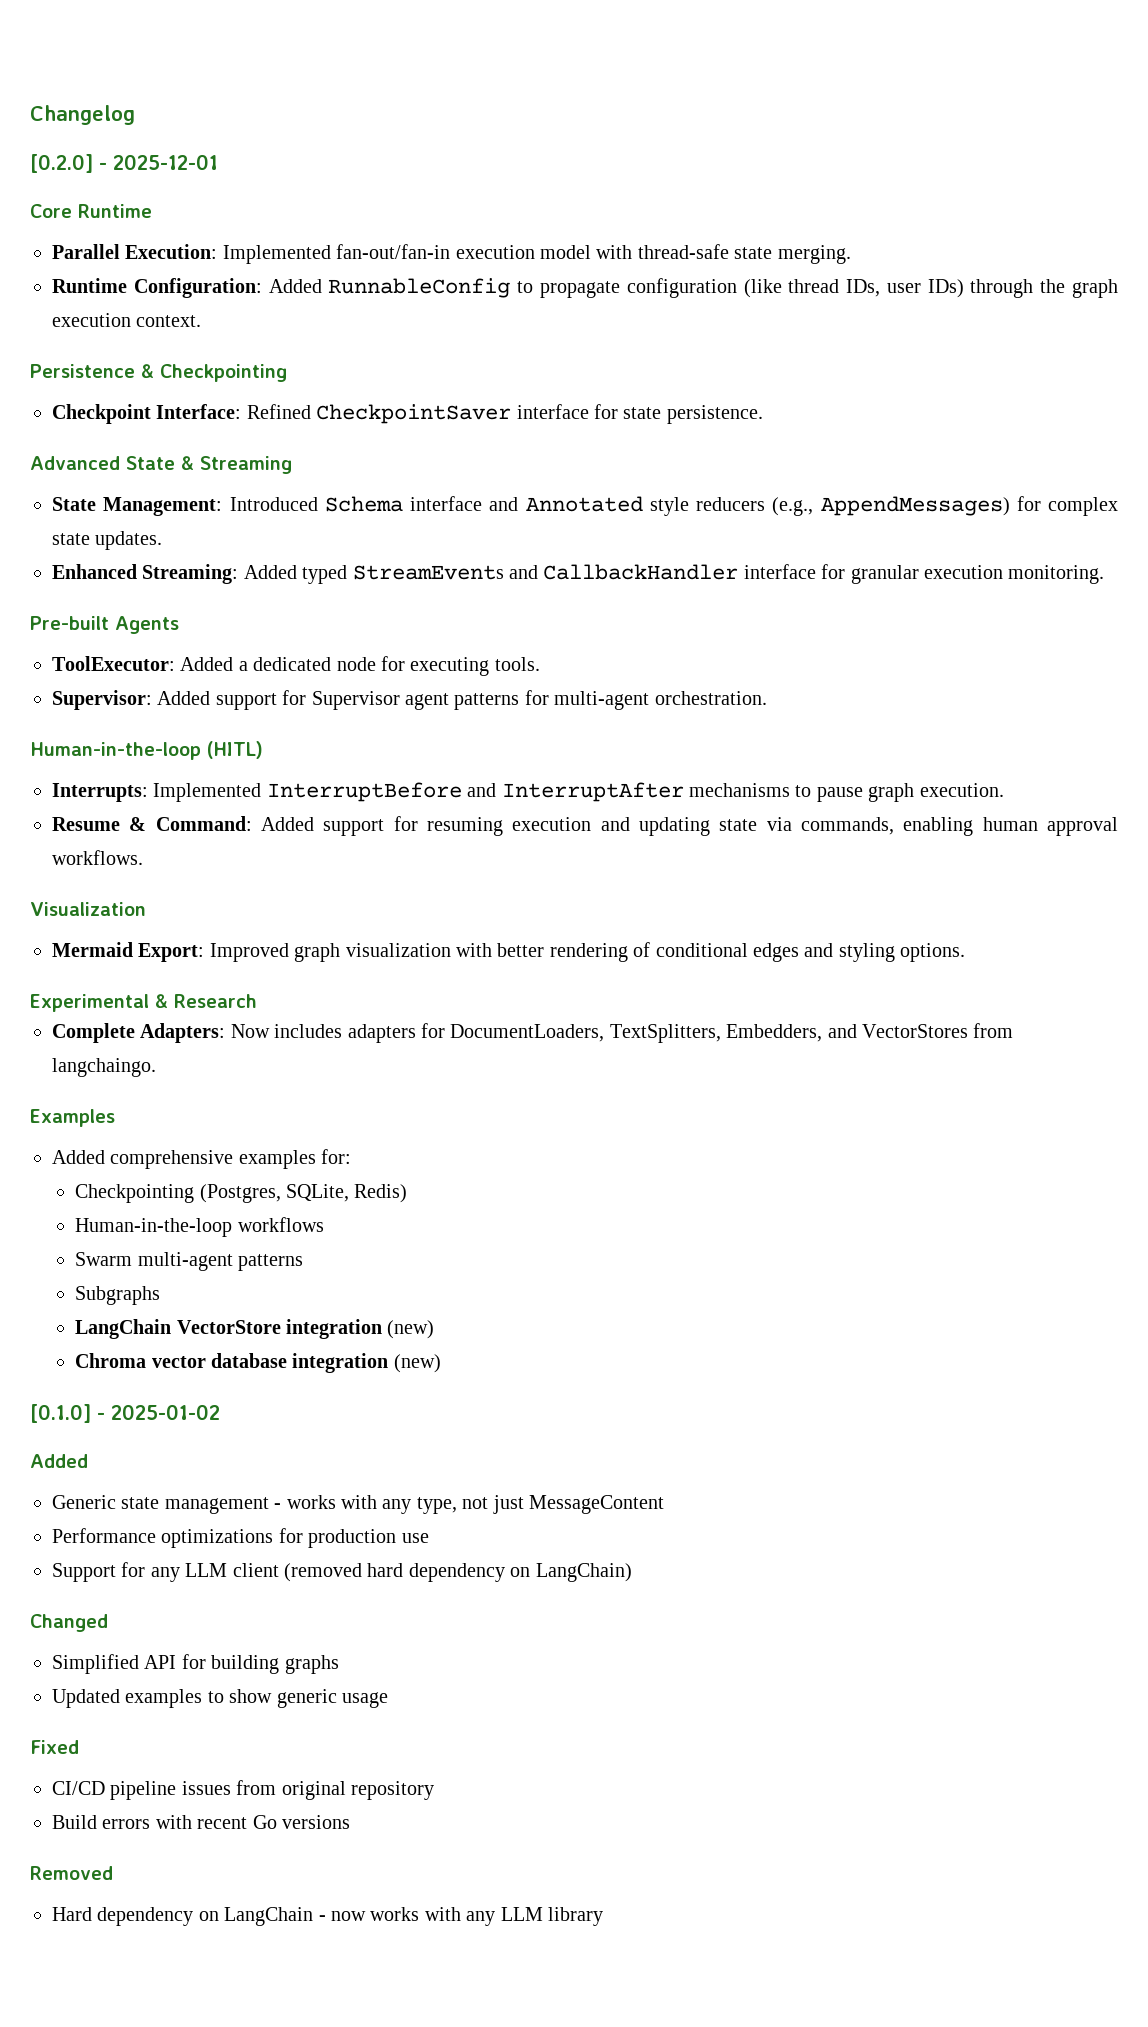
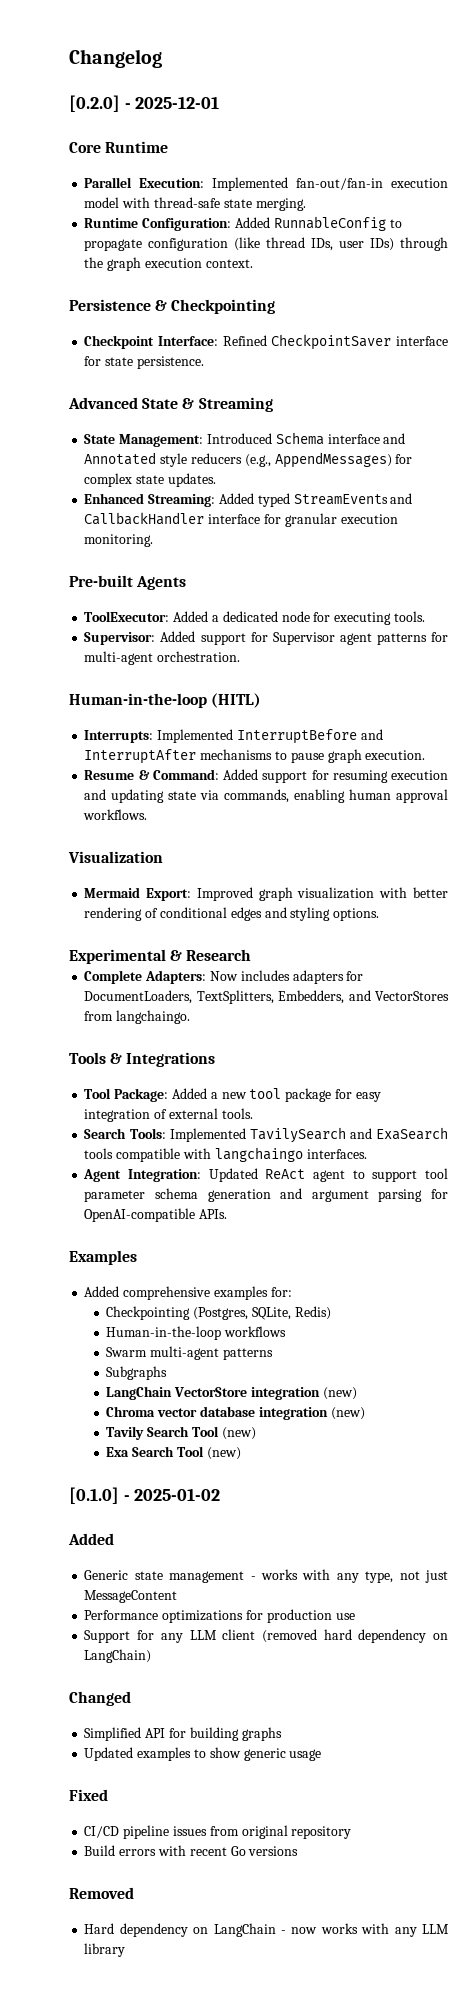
(156, 1067) none -> [69,1052,216,1067] [84,1088,381,1102] [84,1108,253,1122] [84,1127,448,1143] [84,1147,367,1162] [83,1168,448,1182] [84,1188,448,1202] [84,1208,228,1222] // Tools & Integrations // Tool Package: Added a new tool package for easy integration of external tools. // Search Tools: Implemented TavilySearch and ExaSearch tools compatible with langchaingo interfaces. // Agent Integration: Updated ReAct agent to support tool parameter schema generation and argument parsing for OpenAI-compatible APIs.
(441, 1363) none -> [106,1426,256,1440] [106,1446,241,1460] // Tavily Search Tool (new) // Exa Search Tool (new)

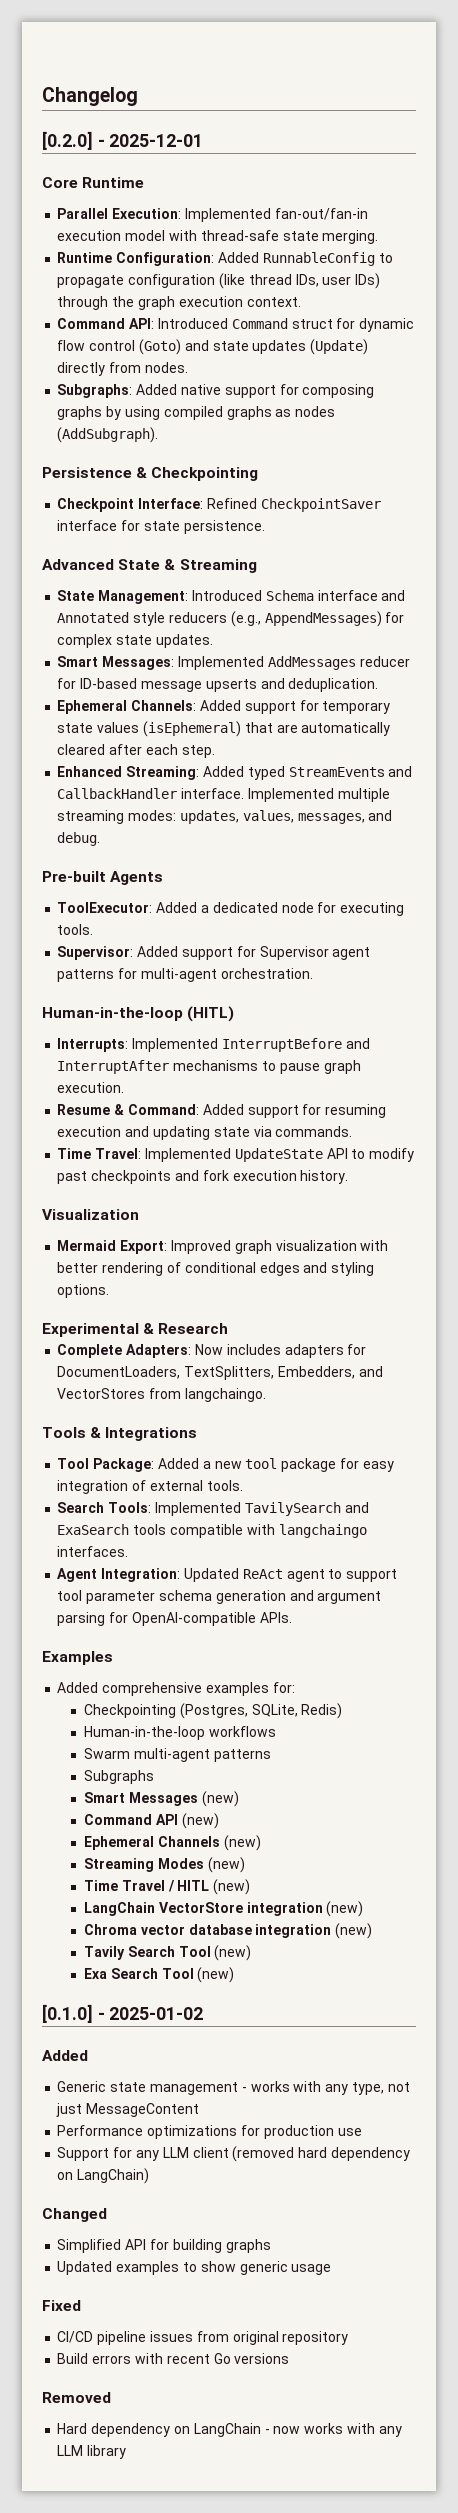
(253, 263) none -> [57,318,415,332] [57,339,369,355] [57,362,188,376] [57,384,375,398] [57,406,336,420] [57,427,159,443] // Command API: Introduced Command struct for dynamic flow control (Goto) and state updates (Update) directly from nodes. // Subgraphs: Added native support for composing graphs by using compiled graphs as nodes (AddSubgraph).
(216, 480) none -> [57,656,410,670] [57,678,379,692] [57,700,391,714] [57,721,391,737] [57,744,215,758] // Smart Messages: Implemented AddMessages reducer for ID-based message upserts and deduplication. // Ephemeral Channels: Added support for temporary state values (isEphemeral) that are automatically cleared after each step.
[208,513,398,527] [84,534,154,547] interface for granular execution monitoring. -> [181,788,390,802] [57,810,393,824] [57,832,101,846] interface. Implemented multiple streaming modes: updates, values, messages, and debug.
[224,789,448,803] [83,809,148,820] commands, enabling human approval workflows. -> [275,1126,353,1137] [57,1148,415,1162] [57,1170,349,1184] commands. // Time Travel: Implemented UpdateState API to modify past checkpoints and fork execution history.
(168, 1373) none -> [83,1791,239,1807] [83,1813,219,1829] [83,1835,261,1851] [83,1857,245,1873] [83,1879,251,1895] // Smart Messages (new) // Command API (new) // Ephemeral Channels (new) // Streaming Modes (new) // Time Travel / HITL (new)

